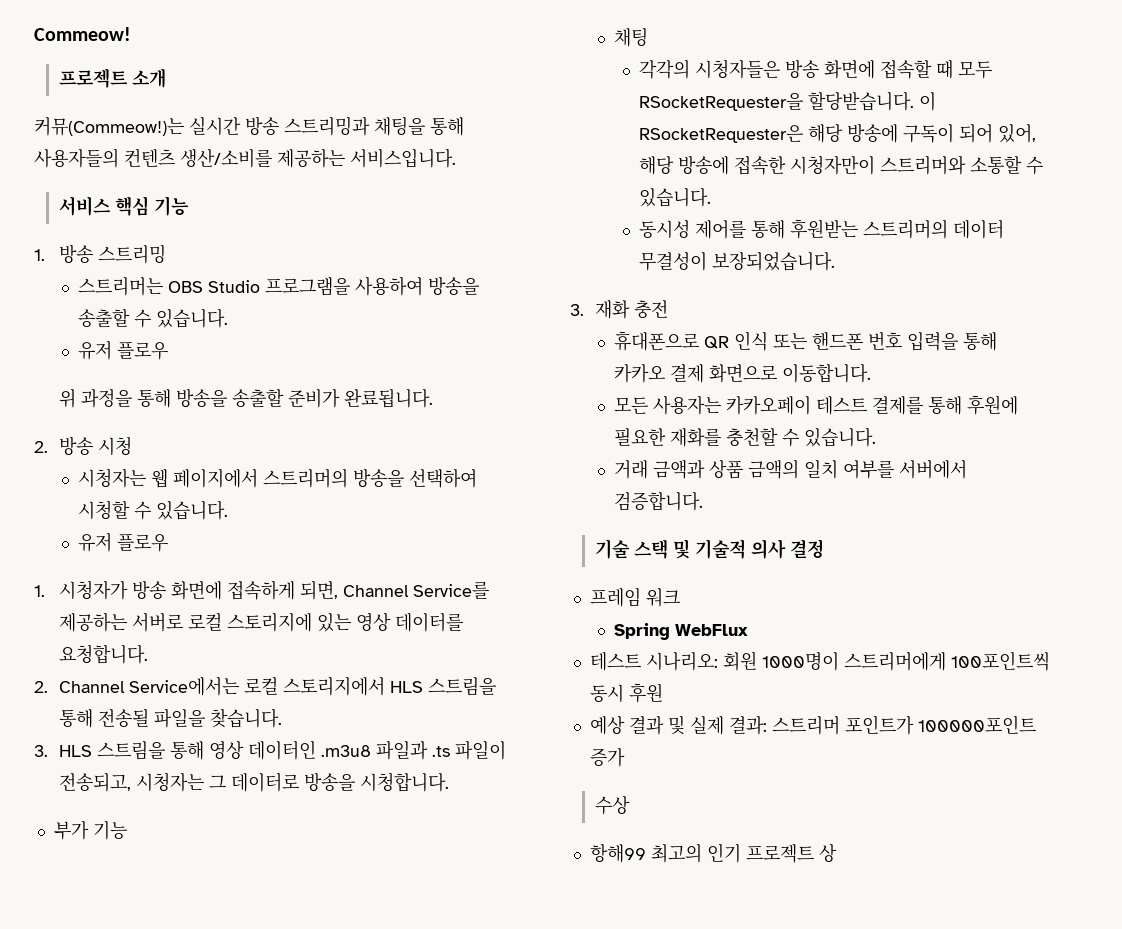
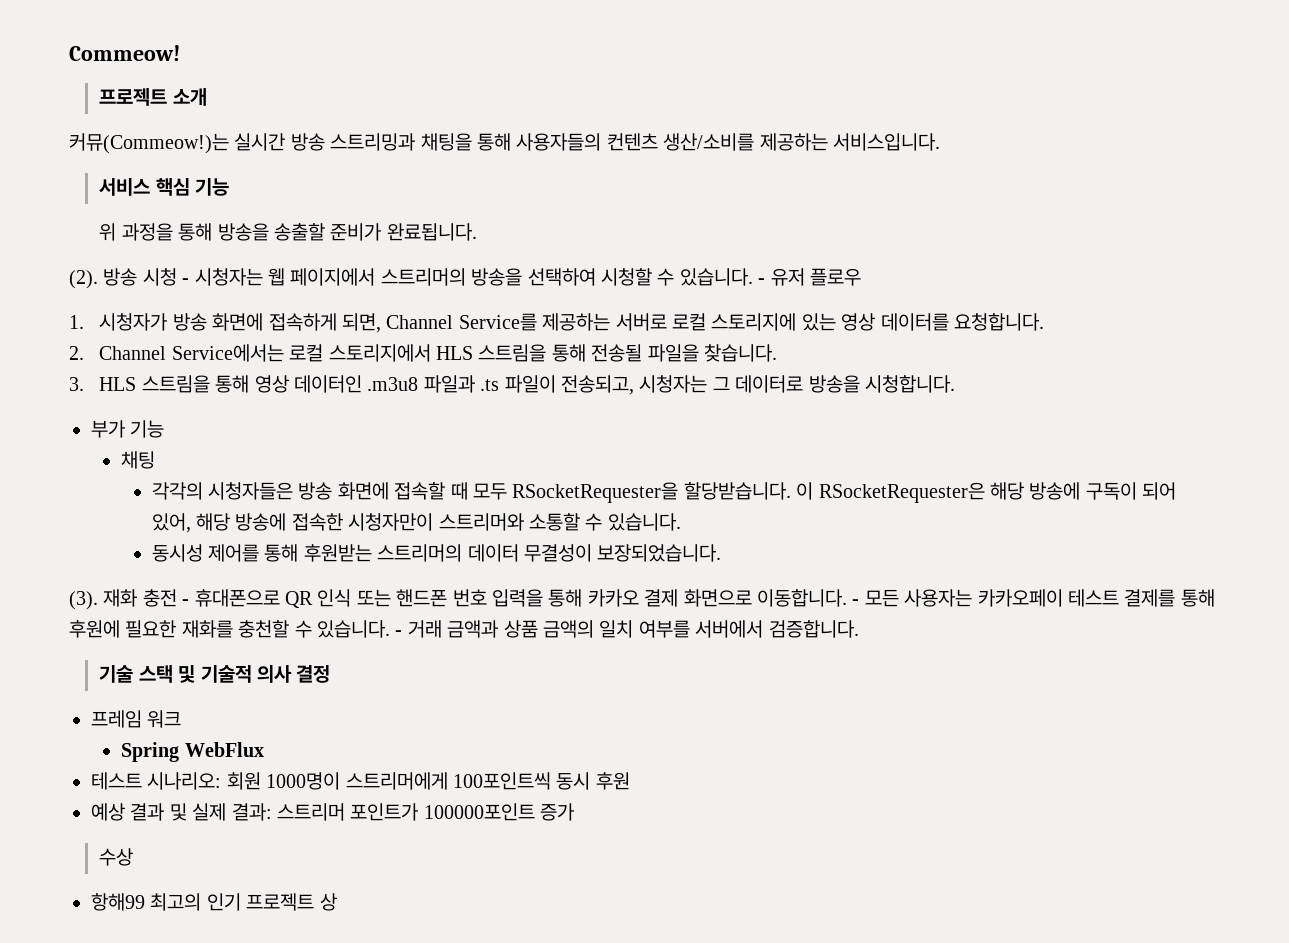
[34,244,166,264] [78,276,480,296] [78,308,229,328] [78,341,169,360] // 1. 방송 스트리밍 // 스트리머는 OBS Studio 프로그램을 사용하여 방송을 송출할 수 있습니다. // 유저 플로우 -> (230, 187) none
[34,441,48,453] 2. -> [69,270,98,289] (2).
(132, 446) // -> [182,278,190,284] -
(229, 510) // -> [758,278,766,284] -
[570,304,584,316] 3. -> [69,591,98,610] (3).
(668, 309) // -> [182,599,190,605] -
(872, 373) // -> [852,599,860,605] -
(877, 437) // -> [395,630,403,636] -

